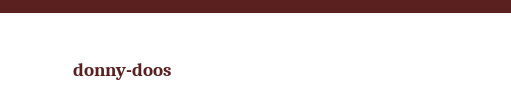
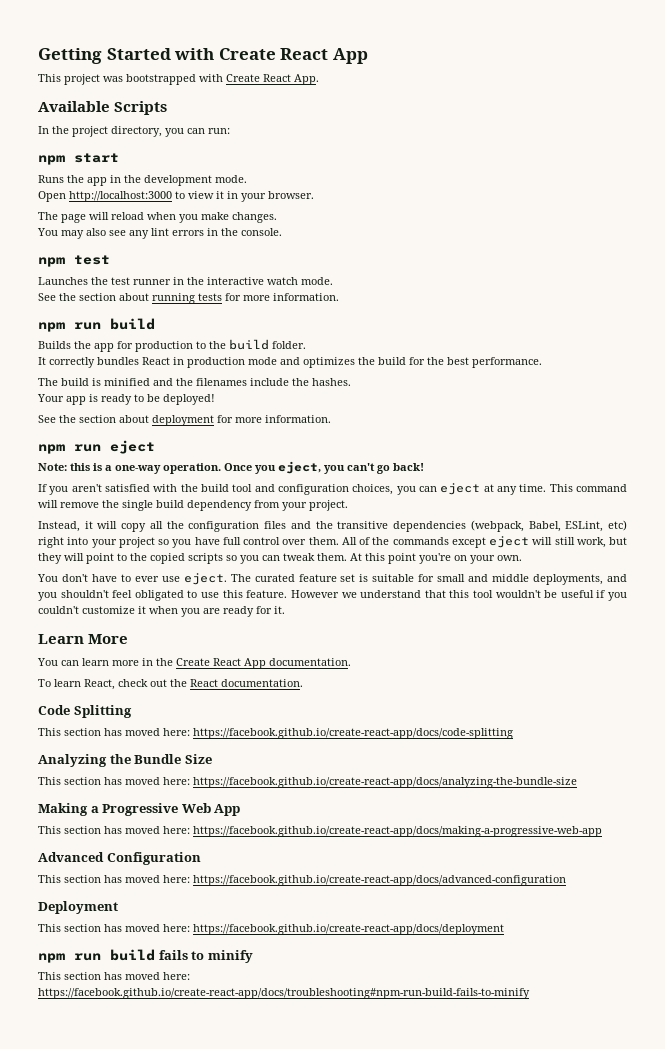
[73,63,171,80] donny-doos -> [38,48,368,64] [38,74,319,85] [38,101,168,115] [38,126,230,137] [38,153,119,165] [38,175,247,186] [38,191,314,202] [38,212,277,223] [37,228,282,239] [38,255,110,267] [38,277,333,285] [38,293,339,304] [38,318,155,332] [38,339,306,352] [38,357,542,368] [38,378,351,386] [37,394,215,405] [38,415,331,426] [38,440,155,454] [38,461,424,474] [38,483,627,495] [38,500,348,511] [38,520,627,532] [38,536,627,548] [38,553,522,564] [37,573,628,585] [38,590,627,601] [38,606,285,617] [38,634,129,644] [37,658,351,669] [38,679,303,690] [38,705,132,718] [38,728,513,739] [38,754,212,767] [38,777,577,788] [38,803,241,816] [38,826,602,837] [38,852,201,865] [38,875,566,886] [38,901,118,914] [38,924,504,935] [38,949,253,963] [38,972,190,980] [38,988,530,999] Getting Started with Create React App // This project was bootstrapped with Create React App. // Available Scripts // In the project directory, you can run: // npm start // Runs the app in the development mode. // Open http://localhost:3000 to view it in your browser. // The page will reload when you make changes. // You may also see any lint errors in the console. // npm test // Launches the test runner in the interactive watch mode. // See the section about running tests for more information. // npm run build // Builds the app for production to the build folder. // It correctly bundles React in production mode and optimizes the build for the best performance. // The build is minified and the filenames include the hashes. // Your app is ready to be deployed! // See the section about deployment for more information. // npm run eject // Note: this is a one-way operation. Once you eject, you can't go back! // If you aren't satisfied with the build tool and configuration choices, you can eject at any time. This command will remove the single build dependency from your project. // Instead, it will copy all the configuration files and the transitive dependencies (webpack, Babel, ESLint, etc) right into your project so you have full control over them. All of the commands except eject will still work, but they will point to the copied scripts so you can tweak them. At this point you're on your own. // You don't have to ever use eject. The curated feature set is suitable for small and middle deployments, and you shouldn't feel obligated to use this feature. However we understand that this tool wouldn't be useful if you couldn't customize it when you are ready for it. // Learn More // You can learn more in the Create React App documentation. // To learn React, check out the React documentation. // Code Splitting // This section has moved here: https://facebook.github.io/create-react-app/docs/code-splitting // Analyzing the Bundle Size // This section has moved here: https://facebook.github.io/create-react-app/docs/analyzing-the-bundle-size // Making a Progressive Web App // This section has moved here: https://facebook.github.io/create-react-app/docs/making-a-progressive-web-app // Advanced Configuration // This section has moved here: https://facebook.github.io/create-react-app/docs/advanced-configuration // Deployment // This section has moved here: https://facebook.github.io/create-react-app/docs/deployment // npm run build fails to minify // This section has moved here: https://facebook.github.io/create-react-app/docs/troubleshooting#npm-run-build-fails-to-minify

